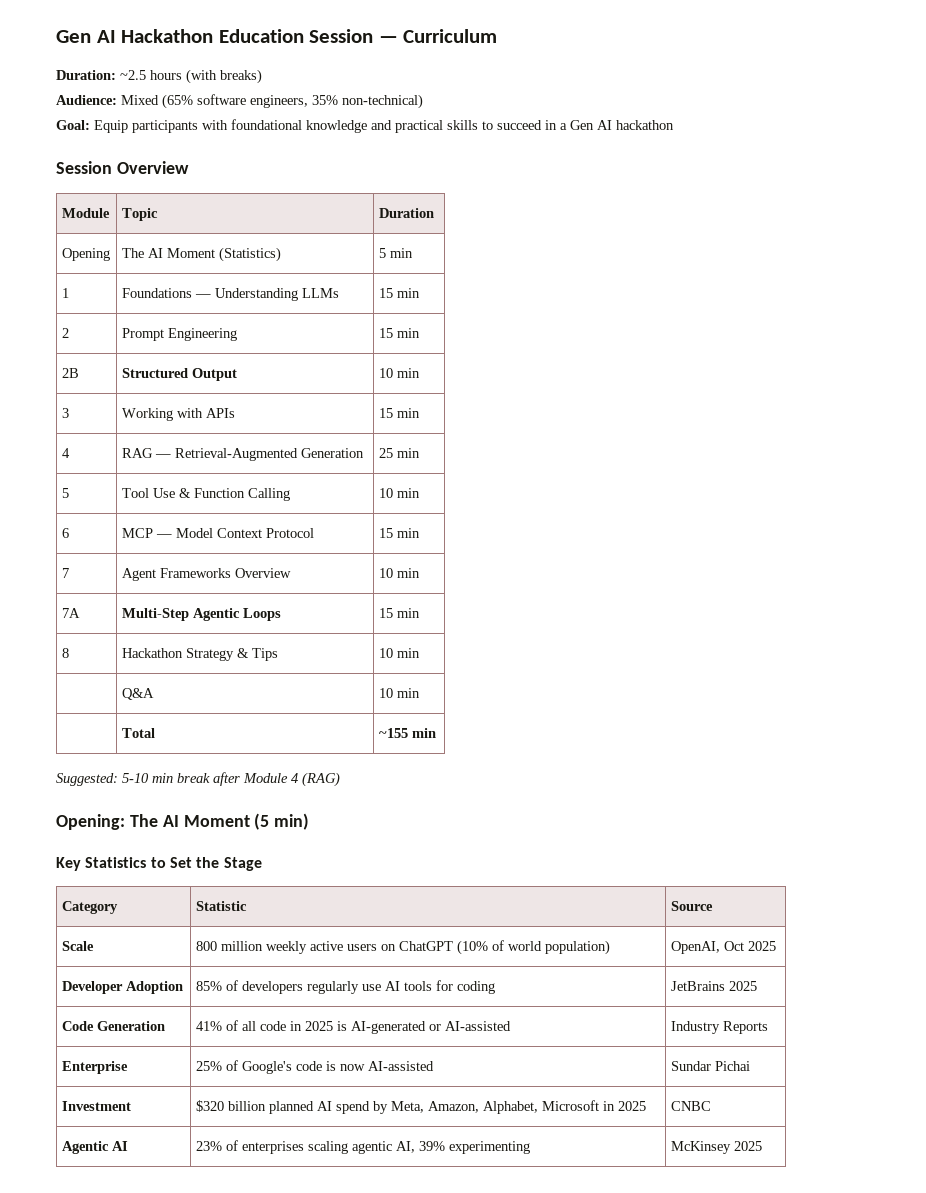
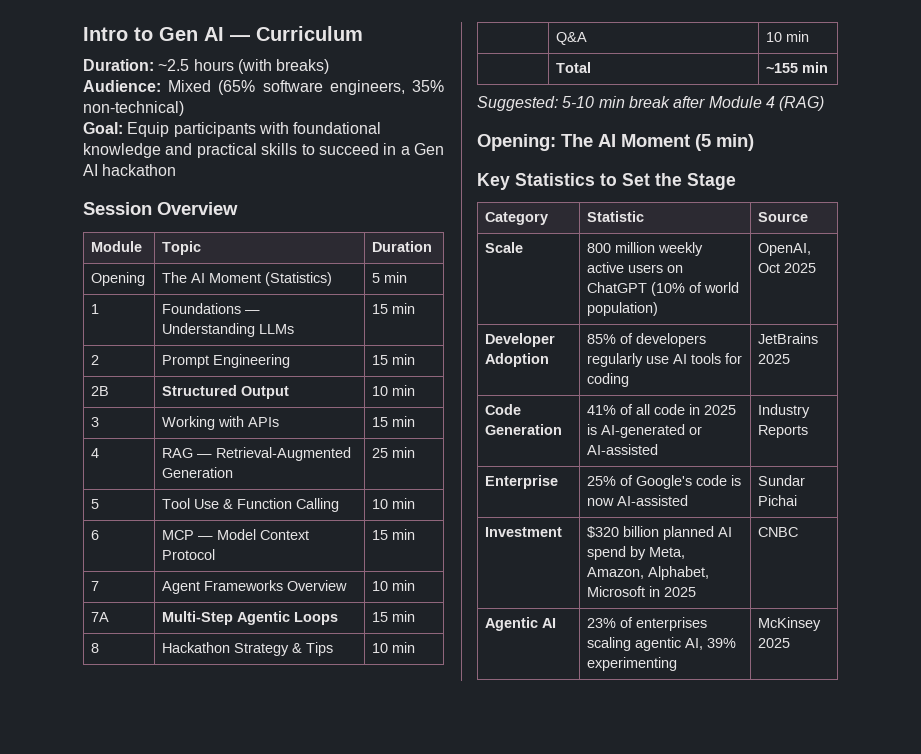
[56,29,374,43] Gen AI Hackathon Education Session -> [83,27,224,41] Intro to Gen AI

